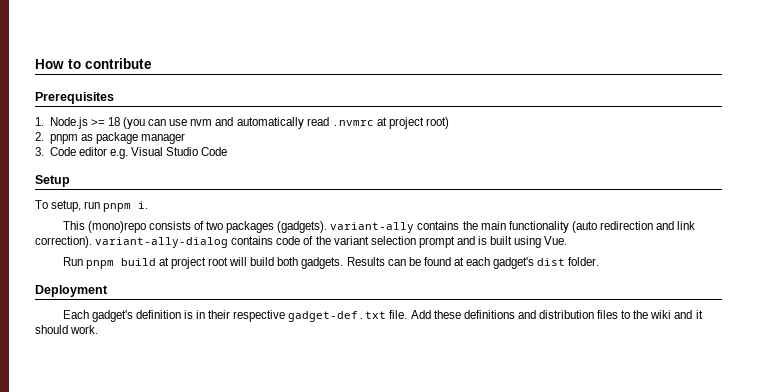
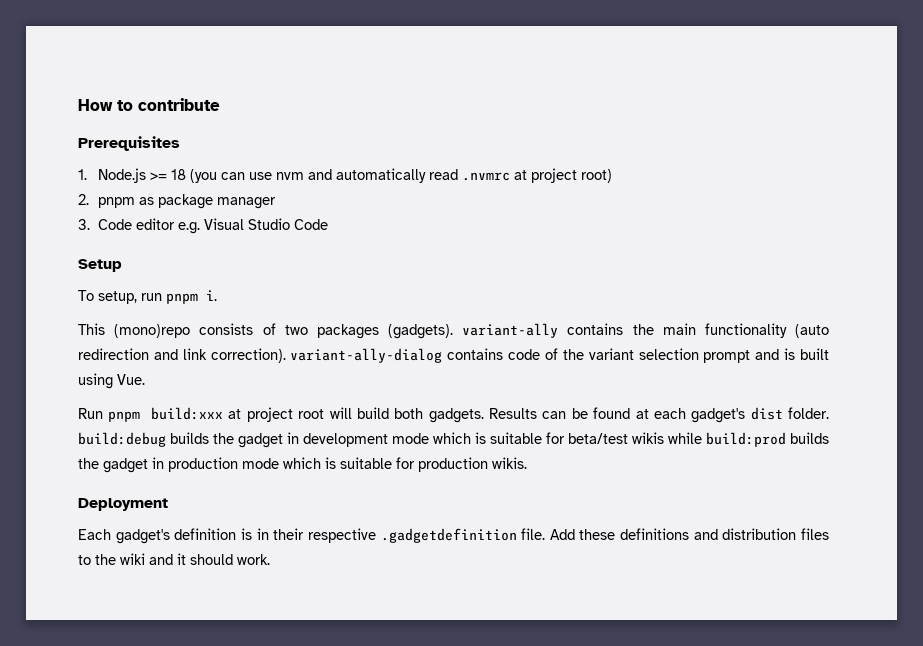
[120,258,156,266] build -> [151,407,224,420] build:xxx
(600, 261) none -> [78,432,829,448] [78,457,527,473] build:debug builds the gadget in development mode which is suitable for beta/test wikis while build:prod builds the gadget in production mode which is suitable for production wikis.
[288,311,387,322] gadget-def.txt -> [380,528,517,543] .gadgetdefinition

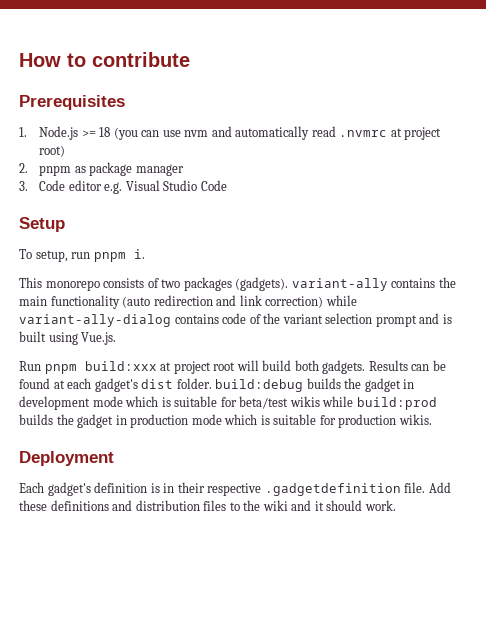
[114,324,191,338] (mono)repo -> [45,280,100,291] monorepo
[210,348,286,363] correction). -> [265,295,357,308] correction) while
[117,374,145,385] Vue. -> [81,332,117,345] Vue.js.

